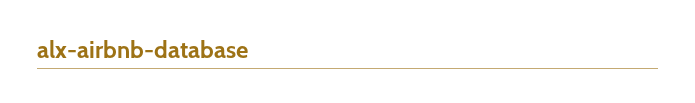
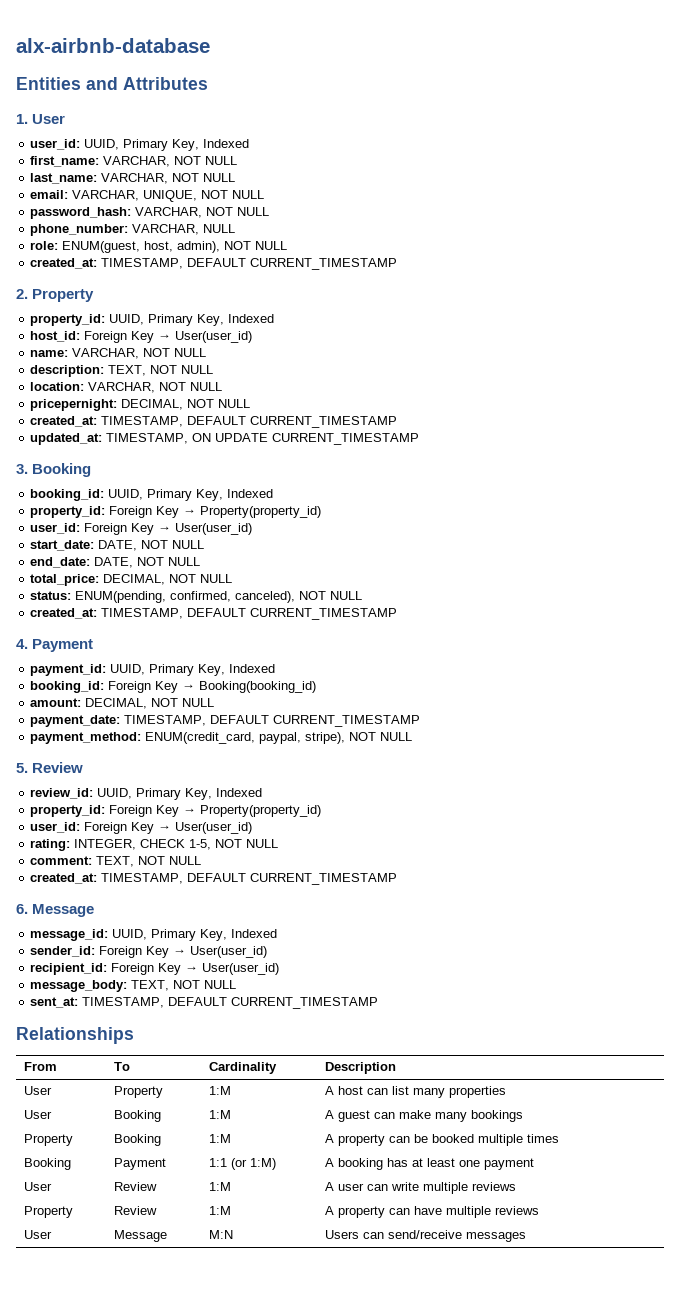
(248, 49) none -> [16,77,208,90] [16,114,66,124] [30,139,250,151] [30,156,238,167] [30,173,236,184] [30,190,265,202] [30,207,270,219] [30,224,236,236] [30,241,288,253] [30,258,398,270] [16,289,95,302] [30,314,275,326] [30,331,253,343] [30,348,207,359] [30,365,214,377] [30,382,223,393] [30,399,251,411] [30,416,398,428] [30,433,420,445] [16,463,92,477] [30,489,274,501] [30,506,322,518] [30,523,253,535] [30,540,205,551] [30,557,201,568] [30,574,233,586] [30,591,363,603] [30,608,398,620] [16,639,94,652] [30,664,276,676] [30,681,317,693] [30,698,215,709] [30,715,421,727] [30,732,413,744] [16,762,84,773] [30,788,263,800] [30,805,322,817] [30,822,253,834] [30,839,279,851] [30,856,202,867] [30,873,398,885] [16,904,95,917] [30,929,278,941] [30,946,268,958] [30,963,280,975] [30,980,237,992] [30,997,379,1009] [16,1027,134,1044] [24,1062,58,1071] [114,1062,131,1071] [209,1062,278,1074] [325,1062,397,1074] [24,1086,53,1095] [114,1086,164,1098] [209,1086,232,1095] [325,1086,507,1098] [24,1110,53,1119] [114,1110,162,1122] [209,1110,232,1119] [325,1110,524,1122] [24,1134,74,1146] [114,1134,162,1146] [209,1134,232,1143] [325,1134,560,1146] [24,1158,72,1170] [114,1158,167,1170] [209,1158,277,1170] [325,1158,535,1170] [24,1182,53,1191] [114,1182,158,1191] [209,1182,232,1191] [325,1182,517,1194] [24,1206,74,1218] [114,1206,158,1215] [209,1206,232,1215] [325,1206,540,1218] [24,1230,53,1239] [114,1230,168,1242] [209,1230,234,1239] [325,1230,527,1242] // Entities and Attributes // 1. User // user_id: UUID, Primary Key, Indexed // first_name: VARCHAR, NOT NULL // last_name: VARCHAR, NOT NULL // email: VARCHAR, UNIQUE, NOT NULL // password_hash: VARCHAR, NOT NULL // phone_number: VARCHAR, NULL // role: ENUM(guest, host, admin), NOT NULL // created_at: TIMESTAMP, DEFAULT CURRENT_TIMESTAMP // 2. Property // property_id: UUID, Primary Key, Indexed // host_id: Foreign Key → User(user_id) // name: VARCHAR, NOT NULL // description: TEXT, NOT NULL // location: VARCHAR, NOT NULL // pricepernight: DECIMAL, NOT NULL // created_at: TIMESTAMP, DEFAULT CURRENT_TIMESTAMP // updated_at: TIMESTAMP, ON UPDATE CURRENT_TIMESTAMP // 3. Booking // booking_id: UUID, Primary Key, Indexed // property_id: Foreign Key → Property(property_id) // user_id: Foreign Key → User(user_id) // start_date: DATE, NOT NULL // end_date: DATE, NOT NULL // total_price: DECIMAL, NOT NULL // status: ENUM(pending, confirmed, canceled), NOT NULL // created_at: TIMESTAMP, DEFAULT CURRENT_TIMESTAMP // 4. Payment // payment_id: UUID, Primary Key, Indexed // booking_id: Foreign Key → Booking(booking_id) // amount: DECIMAL, NOT NULL // payment_date: TIMESTAMP, DEFAULT CURRENT_TIMESTAMP // payment_method: ENUM(credit_card, paypal, stripe), NOT NULL // 5. Review // review_id: UUID, Primary Key, Indexed // property_id: Foreign Key → Property(property_id) // user_id: Foreign Key → User(user_id) // rating: INTEGER, CHECK 1-5, NOT NULL // comment: TEXT, NOT NULL // created_at: TIMESTAMP, DEFAULT CURRENT_TIMESTAMP // 6. Message // message_id: UUID, Primary Key, Indexed // sender_id: Foreign Key → User(user_id) // recipient_id: Foreign Key → User(user_id) // message_body: TEXT, NOT NULL // sent_at: TIMESTAMP, DEFAULT CURRENT_TIMESTAMP // Relationships // From | To | Cardinality | Description // User | Property | 1:M | A host can list many properties // User | Booking | 1:M | A guest can make many bookings // Property | Booking | 1:M | A property can be booked multiple times // Booking | Payment | 1:1 (or 1:M) | A booking has at least one payment // User | Review | 1:M | A user can write multiple reviews // Property | Review | 1:M | A property can have multiple reviews // User | Message | M:N | Users can send/receive messages

